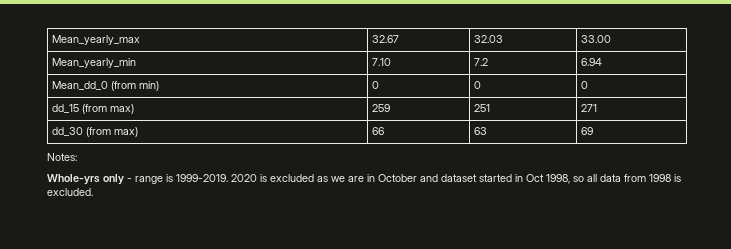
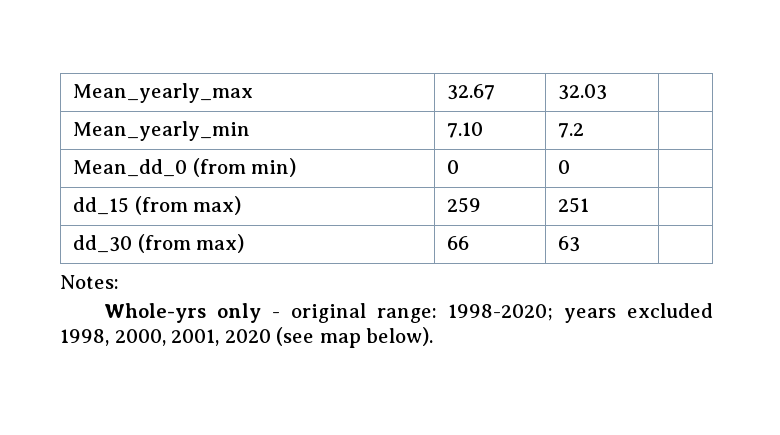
[580,35,611,43] 33.00 -> (608, 92) none
[580,58,602,66] 6.94 -> (585, 130) none
[580,81,588,89] 0 -> (571, 167) none
[580,104,597,112] 271 -> (590, 205) none
[580,127,593,135] 69 -> (581, 244) none
[135,174,681,184] [47,188,93,196] range is 1999-2019. 2020 is excluded as we are in October and dataset started in Oct 1998, so all data from 1998 is excluded. -> [290,303,713,323] [60,327,434,348] original range: 1998-2020; years excluded 1998, 2000, 2001, 2020 (see map below).

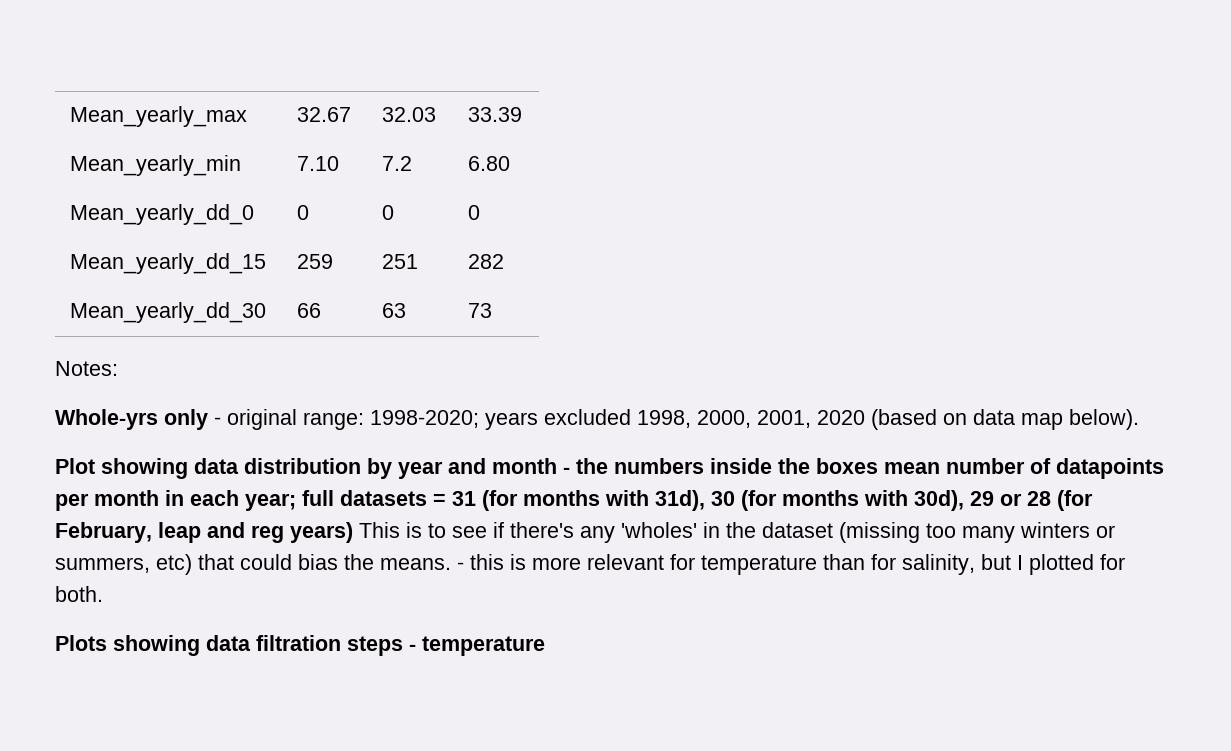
(608, 92) none -> [468,107,523,122] 33.39
[73,158,297,177] // Mean_dd_0 (from min) -> [468,156,511,171] [70,204,255,225] 6.80 // Mean_yearly_dd_0
[73,196,242,215] // dd_15 (from max) -> [468,205,481,220] [70,253,267,274] 0 // Mean_yearly_dd_15
[73,234,245,253] // dd_30 (from max) -> [468,254,505,269] [70,302,267,323] 282 // Mean_yearly_dd_30
(581, 244) none -> [468,303,493,318] 73
[276,327,315,346] (see -> [871,409,1015,430] (based on data
(434, 336) none -> [55,458,1164,479] [55,490,1093,511] [55,522,1115,543] [55,554,1125,575] [55,586,103,602] [55,635,545,656] // Plot showing data distribution by year and month - the numbers inside the boxes mean number of datapoints per month in each year; full datasets = 31 (for months with 31d), 30 (for months with 30d), 29 or 28 (for February, leap and reg years) This is to see if there's any 'wholes' in the dataset (missing too many winters or summers, etc) that could bias the means. - this is more relevant for temperature than for salinity, but I plotted for both. // Plots showing data filtration steps - temperature

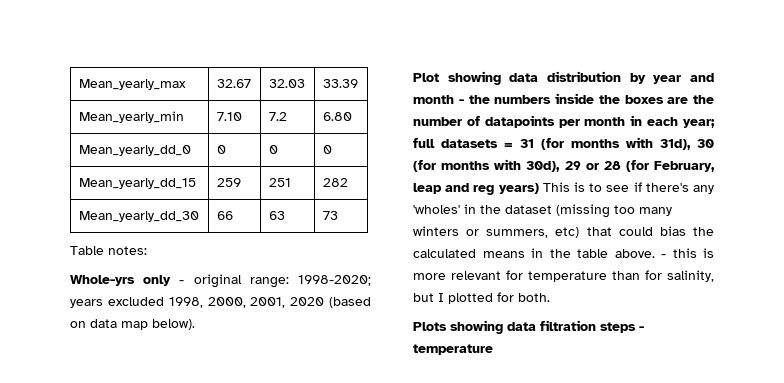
[55,361,118,376] Notes: -> [70,246,147,255] Table notes:
[884,462,940,474] mean -> [667,95,714,104] are the
[380,558,451,570] means. -> [413,248,655,258] calculated means in the table above.

